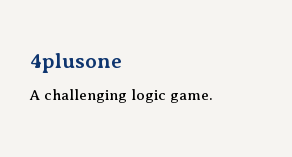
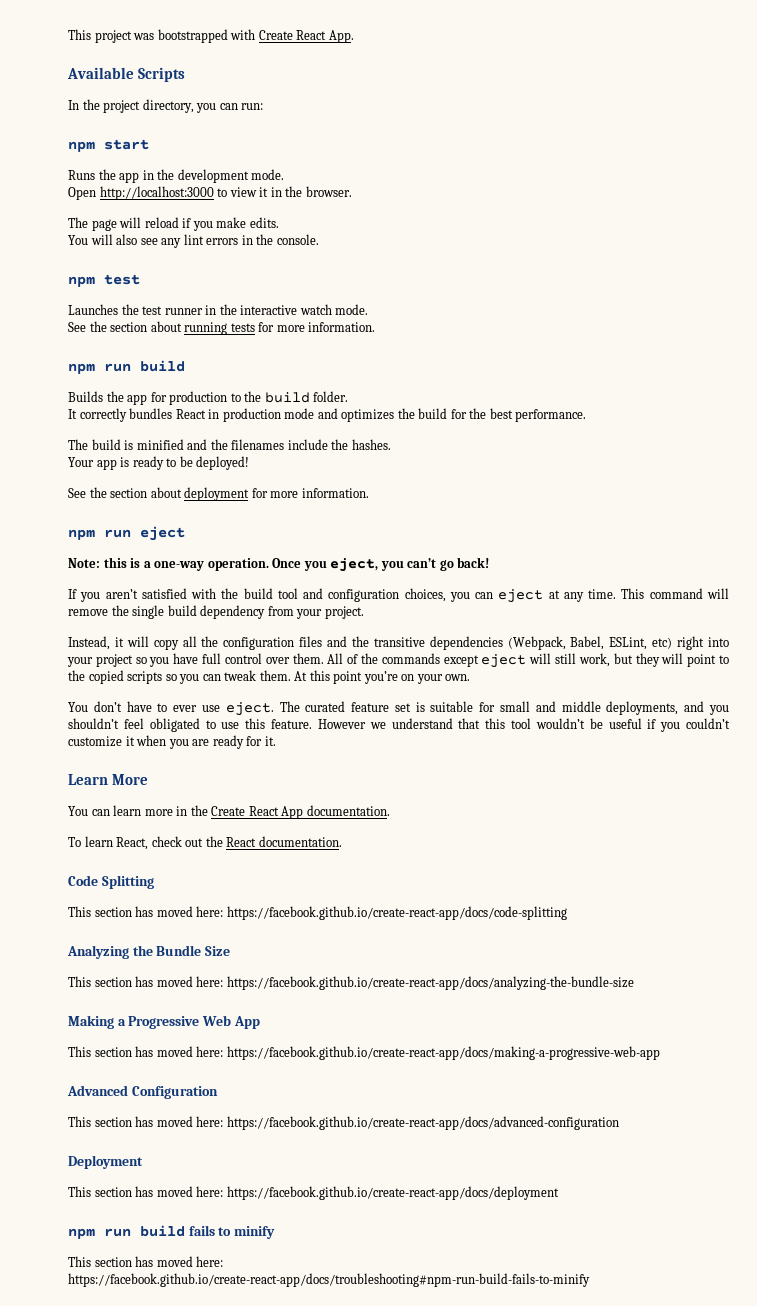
[30,53,122,73] [29,89,214,103] 4plusone // A challenging logic game. -> [68,29,354,43] [67,67,185,82] [68,99,264,113] [68,139,149,152] [68,169,285,183] [68,186,352,200] [68,217,279,231] [68,234,319,248] [68,274,140,287] [68,304,369,315] [68,321,376,335] [68,360,185,374] [68,391,349,405] [68,408,587,422] [68,439,391,450] [68,456,250,470] [68,487,369,501] [68,526,185,541] [68,557,490,572] [68,588,729,603] [68,605,364,619] [68,636,729,650] [67,653,730,668] [68,670,471,684] [68,701,729,716] [68,718,731,732] [68,735,276,749] [68,774,148,785] [68,805,390,819] [68,836,342,850] [68,875,154,889] [68,906,567,920] [67,945,230,959] [68,976,634,990] [68,1015,260,1029] [68,1046,660,1060] [67,1085,218,1099] [68,1116,619,1130] [68,1155,143,1169] [68,1186,559,1200] [68,1225,275,1239] [68,1256,224,1267] [68,1273,590,1287] This project was bootstrapped with Create React App. // Available Scripts // In the project directory, you can run: // npm start // Runs the app in the development mode. // Open http://localhost:3000 to view it in the browser. // The page will reload if you make edits. // You will also see any lint errors in the console. // npm test // Launches the test runner in the interactive watch mode. // See the section about running tests for more information. // npm run build // Builds the app for production to the build folder. // It correctly bundles React in production mode and optimizes the build for the best performance. // The build is minified and the filenames include the hashes. // Your app is ready to be deployed! // See the section about deployment for more information. // npm run eject // Note: this is a one-way operation. Once you eject, you can’t go back! // If you aren’t satisfied with the build tool and configuration choices, you can eject at any time. This command will remove the single build dependency from your project. // Instead, it will copy all the configuration files and the transitive dependencies (Webpack, Babel, ESLint, etc) right into your project so you have full control over them. All of the commands except eject will still work, but they will point to the copied scripts so you can tweak them. At this point you’re on your own. // You don’t have to ever use eject. The curated feature set is suitable for small and middle deployments, and you shouldn’t feel obligated to use this feature. However we understand that this tool wouldn’t be useful if you couldn’t customize it when you are ready for it. // Learn More // You can learn more in the Create React App documentation. // To learn React, check out the React documentation. // Code Splitting // This section has moved here: https://facebook.github.io/create-react-app/docs/code-splitting // Analyzing the Bundle Size // This section has moved here: https://facebook.github.io/create-react-app/docs/analyzing-the-bundle-size // Making a Progressive Web App // This section has moved here: https://facebook.github.io/create-react-app/docs/making-a-progressive-web-app // Advanced Configuration // This section has moved here: https://facebook.github.io/create-react-app/docs/advanced-configuration // Deployment // This section has moved here: https://facebook.github.io/create-react-app/docs/deployment // npm run build fails to minify // This section has moved here: https://facebook.github.io/create-react-app/docs/troubleshooting#npm-run-build-fails-to-minify

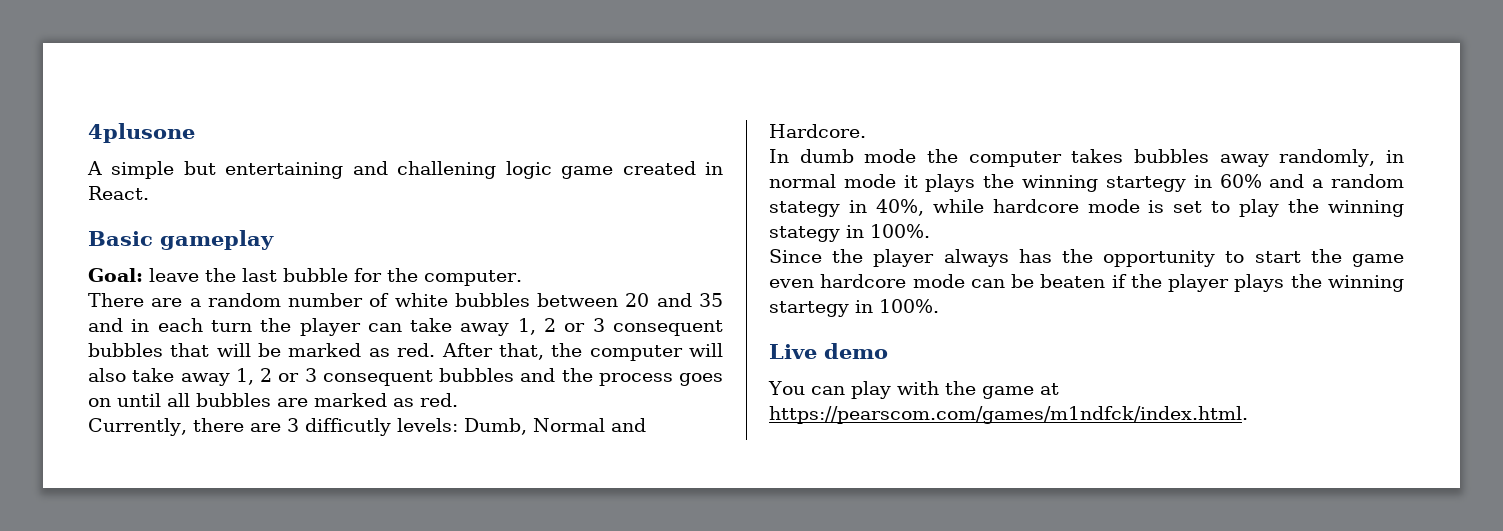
[68,29,354,43] [67,67,185,82] [68,99,264,113] [68,139,149,152] [68,169,285,183] [68,186,352,200] [68,217,279,231] [68,234,319,248] [68,274,140,287] [68,304,369,315] [68,321,376,335] [68,360,185,374] [68,391,349,405] [68,408,587,422] [68,439,391,450] [68,456,250,470] [68,487,369,501] [68,526,185,541] [68,557,490,572] [68,588,729,603] [68,605,364,619] [68,636,729,650] [67,653,730,668] [68,670,471,684] [68,701,729,716] [68,718,731,732] [68,735,276,749] [68,774,148,785] [68,805,390,819] [68,836,342,850] [68,875,154,889] [68,906,567,920] [67,945,230,959] [68,976,634,990] [68,1015,260,1029] [68,1046,660,1060] [67,1085,218,1099] [68,1116,619,1130] [68,1155,143,1169] [68,1186,559,1200] [68,1225,275,1239] [68,1256,224,1267] [68,1273,590,1287] This project was bootstrapped with Create React App. // Available Scripts // In the project directory, you can run: // npm start // Runs the app in the development mode. // Open http://localhost:3000 to view it in the browser. // The page will reload if you make edits. // You will also see any lint errors in the console. // npm test // Launches the test runner in the interactive watch mode. // See the section about running tests for more information. // npm run build // Builds the app for production to the build folder. // It correctly bundles React in production mode and optimizes the build for the best performance. // The build is minified and the filenames include the hashes. // Your app is ready to be deployed! // See the section about deployment for more information. // npm run eject // Note: this is a one-way operation. Once you eject, you can’t go back! // If you aren’t satisfied with the build tool and configuration choices, you can eject at any time. This command will remove the single build dependency from your project. // Instead, it will copy all the configuration files and the transitive dependencies (Webpack, Babel, ESLint, etc) right into your project so you have full control over them. All of the commands except eject will still work, but they will point to the copied scripts so you can tweak them. At this point you’re on your own. // You don’t have to ever use eject. The curated feature set is suitable for small and middle deployments, and you shouldn’t feel obligated to use this feature. However we understand that this tool wouldn’t be useful if you couldn’t customize it when you are ready for it. // Learn More // You can learn more in the Create React App documentation. // To learn React, check out the React documentation. // Code Splitting // This section has moved here: https://facebook.github.io/create-react-app/docs/code-splitting // Analyzing the Bundle Size // This section has moved here: https://facebook.github.io/create-react-app/docs/analyzing-the-bundle-size // Making a Progressive Web App // This section has moved here: https://facebook.github.io/create-react-app/docs/making-a-progressive-web-app // Advanced Configuration // This section has moved here: https://facebook.github.io/create-react-app/docs/advanced-configuration // Deployment // This section has moved here: https://facebook.github.io/create-react-app/docs/deployment // npm run build fails to minify // This section has moved here: https://facebook.github.io/create-react-app/docs/troubleshooting#npm-run-build-fails-to-minify -> [88,123,195,143] [87,161,723,179] [88,186,149,200] [88,230,274,250] [88,268,522,286] [88,293,723,307] [88,318,724,336] [88,343,724,361] [88,368,723,386] [88,393,458,407] [88,418,646,436] [769,124,866,138] [769,149,1404,167] [769,174,1404,192] [769,199,1404,217] [769,224,930,242] [769,249,1404,267] [769,274,1404,292] [769,299,939,317] [769,343,888,359] [768,381,1059,399] [769,406,1248,424] 4plusone // A simple but entertaining and challening logic game created in React. // Basic gameplay // Goal: leave the last bubble for the computer. // There are a random number of white bubbles between 20 and 35 and in each turn the player can take away 1, 2 or 3 consequent bubbles that will be marked as red. After that, the computer will also take away 1, 2 or 3 consequent bubbles and the process goes on until all bubbles are marked as red. // Currently, there are 3 difficutly levels: Dumb, Normal and Hardcore. // In dumb mode the computer takes bubbles away randomly, in normal mode it plays the winning startegy in 60% and a random stategy in 40%, while hardcore mode is set to play the winning stategy in 100%. // Since the player always has the opportunity to start the game even hardcore mode can be beaten if the player plays the winning startegy in 100%. // Live demo // You can play with the game at https://pearscom.com/games/m1ndfck/index.html.

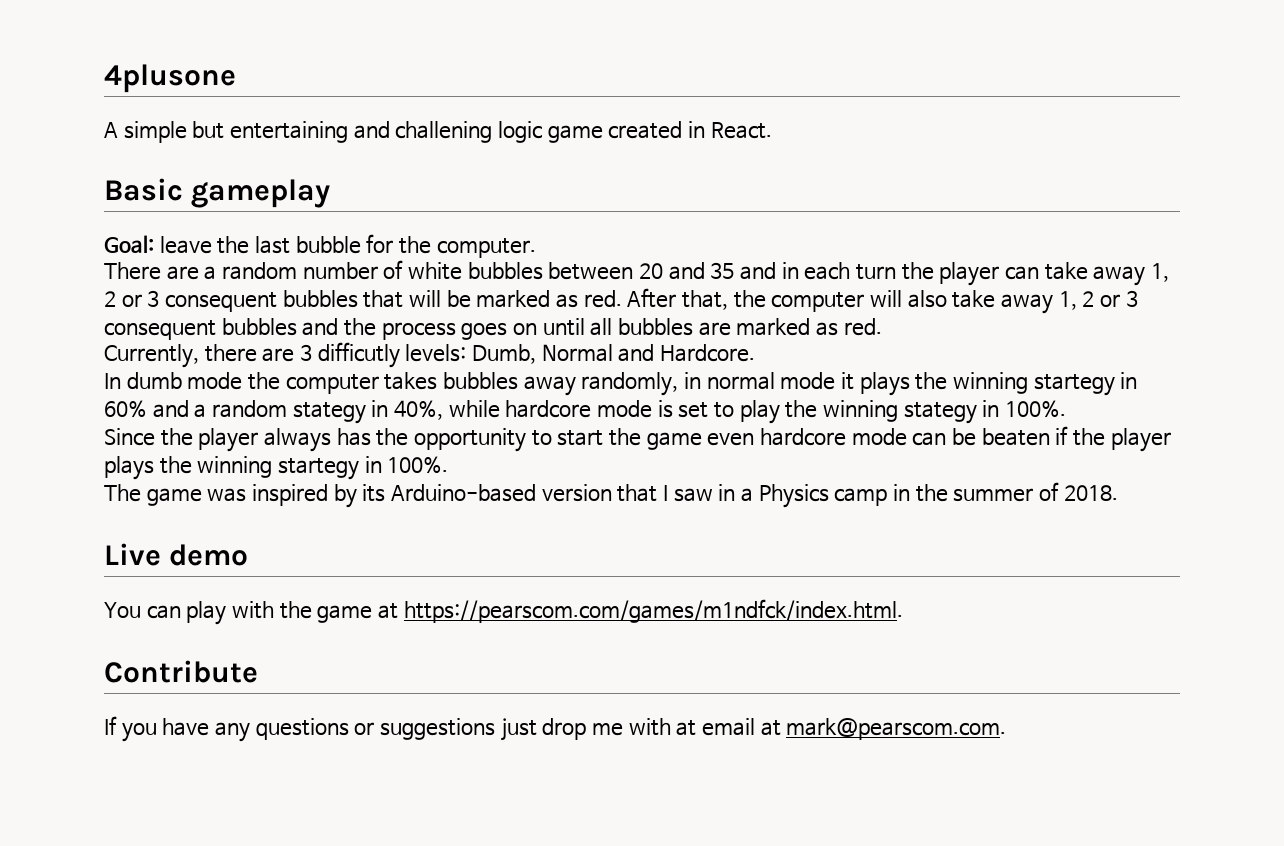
(939, 306) none -> [104,482,1118,508] // The game was inspired by its Arduino-based version that I saw in a Physics camp in the summer of 2018.
(1248, 415) none -> [104,660,258,683] [104,716,1007,742] // Contribute // If you have any questions or suggestions just drop me with at email at mark@pearscom.com.

